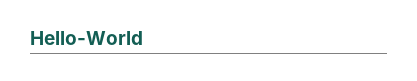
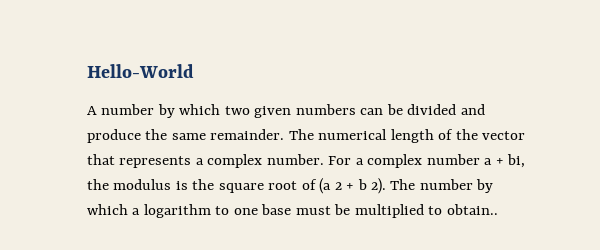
(143, 38) none -> [87,104,485,118] [87,129,526,143] [87,154,526,168] [87,178,494,194] [87,204,498,218] // A number by which two given numbers can be divided and produce the same remainder. The numerical length of the vector that represents a complex number. For a complex number a + bi, the modulus is the square root of (a 2 + b 2). The number by which a logarithm to one base must be multiplied to obtain..

